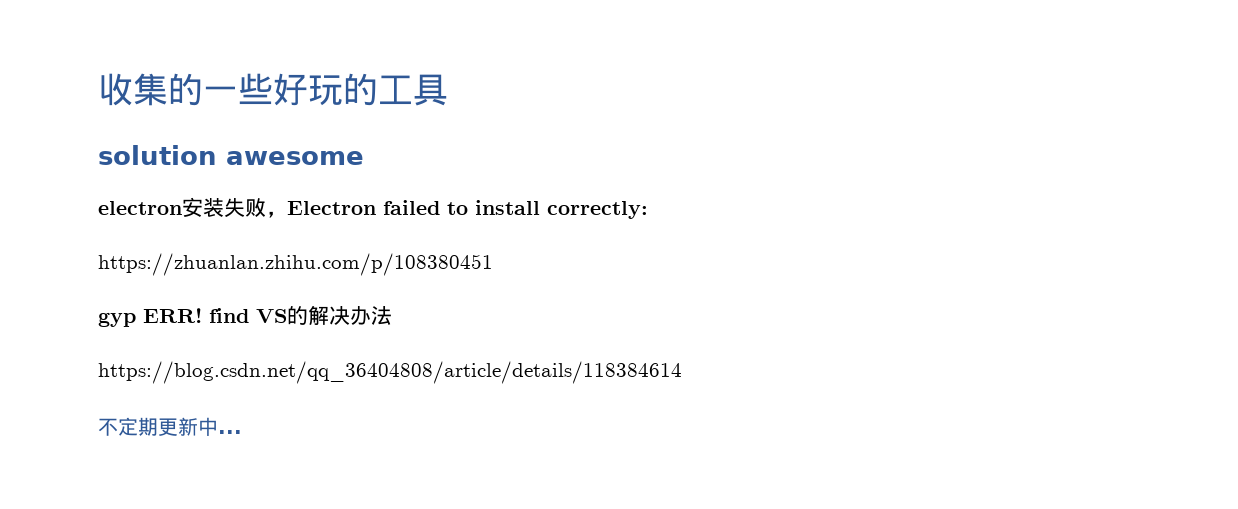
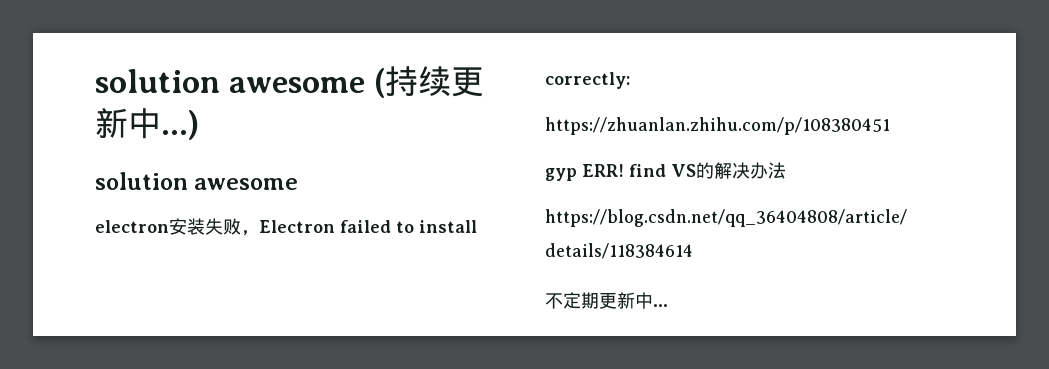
[98,73,448,106] 收集的一些好玩的工具 -> [95,66,484,98] [95,108,199,140] solution awesome (持续更新中...)

